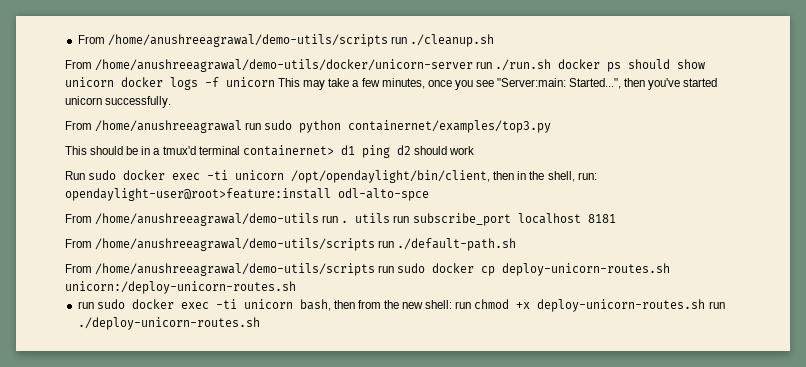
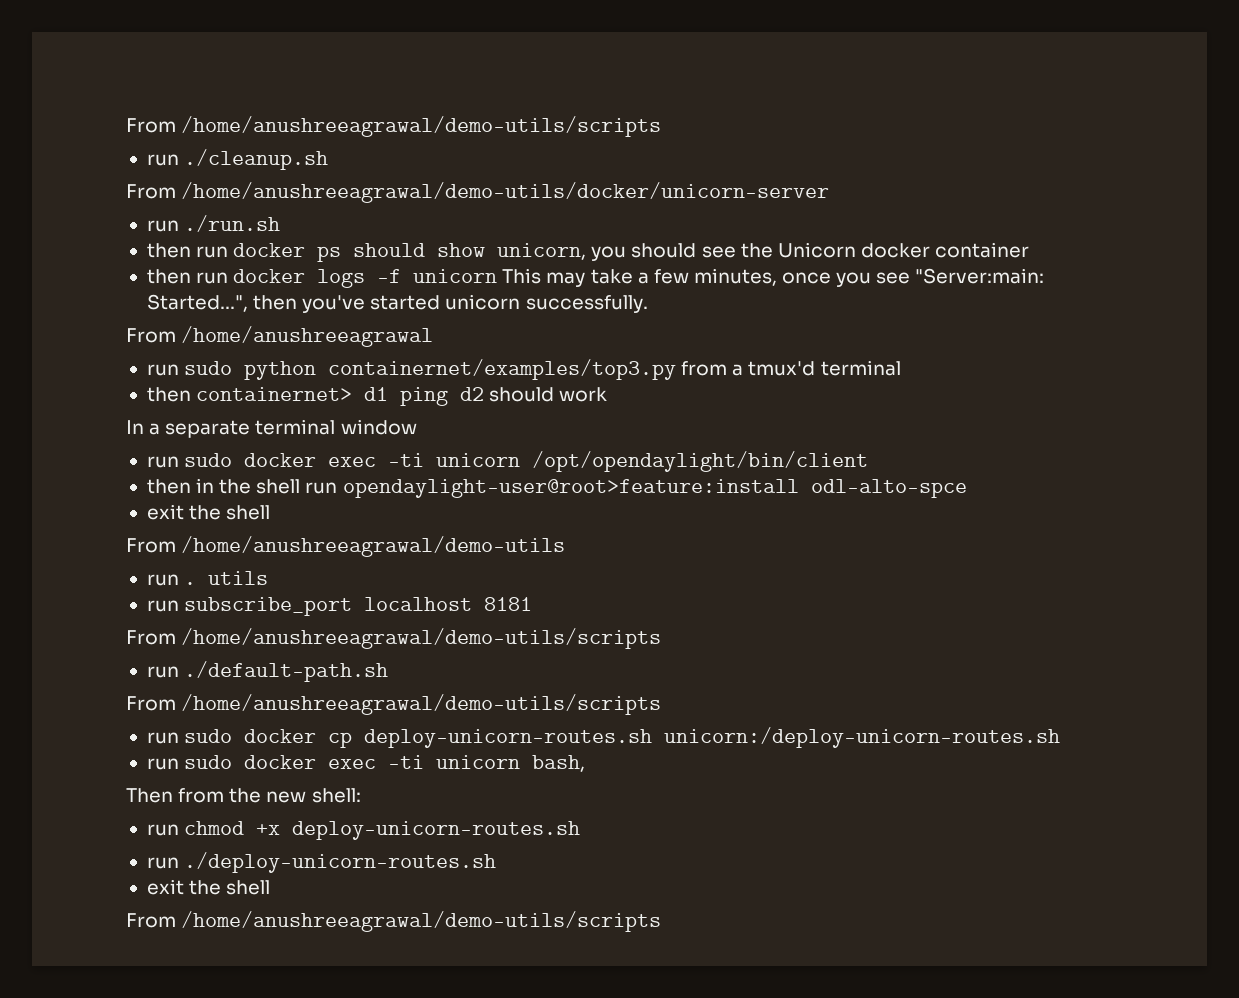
[77,34,388,47] From /home/anushreeagrawal/demo-utils/scripts -> [126,116,662,137] From /home/anushreeagrawal/demo-utils/scripts //
(474, 65) none -> (830, 192) //
(552, 65) none -> [146,243,229,258] // then run
[65,77,114,87] unicorn -> [497,242,1030,261] [146,269,229,284] unicorn, you should see the Unicorn docker container // then run
(243, 126) none -> (434, 336) //
[65,146,151,155] // This should be in -> [681,361,728,376] from
(240, 150) none -> [146,387,191,402] // then
[65,170,491,183] Run sudo docker exec -ti unicorn /opt/opendaylight/bin/client, -> [126,419,417,438] [146,451,869,472] In a separate terminal window // run sudo docker exec -ti unicorn /opt/opendaylight/bin/client //
[547,171,597,182] shell, run: -> [256,479,338,494] shell run
(429, 194) none -> [146,504,271,520] // exit the shell
(320, 219) none -> (566, 546) //
(391, 218) none -> (269, 578) //
(376, 244) none -> (662, 638) //
(376, 269) none -> (662, 704) //
[333,300,355,309] then -> [126,788,173,803] // Then
(453, 304) none -> (361, 795) //
(706, 305) none -> (581, 830) //
(260, 323) none -> [146,879,271,895] [126,911,662,932] // exit the shell // From /home/anushreeagrawal/demo-utils/scripts

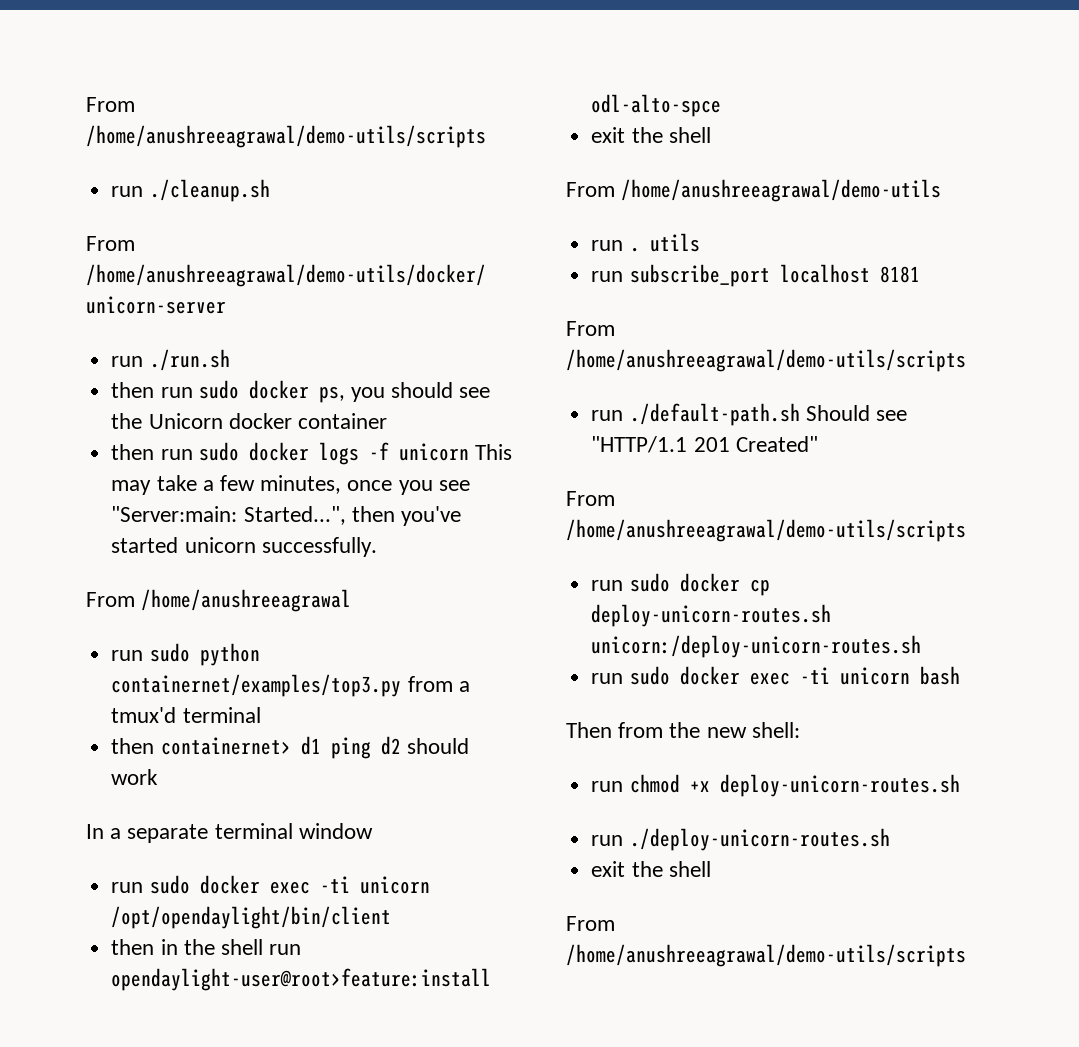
[233,243,587,262] docker ps should show unicorn, -> [198,380,345,403] sudo docker ps,
(229, 278) none -> [198,442,239,461] sudo
(389, 671) none -> [805,405,907,421] [591,436,818,453] Should see "HTTP/1.1 201 Created"
[532,755,586,772] bash, -> [919,666,960,685] bash

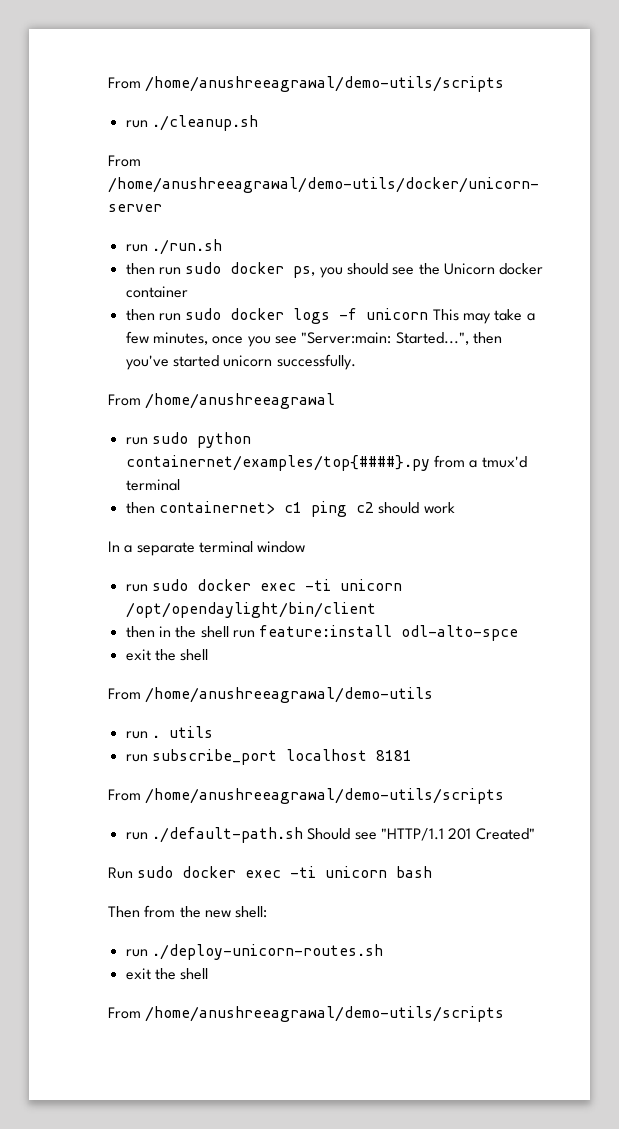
[111,674,402,697] containernet/examples/top3.py -> [125,455,430,471] containernet/examples/top{####}.py
[300,736,401,759] d1 ping d2 -> [283,501,374,517] c1 ping c2
[111,968,492,991] opendaylight-user@root>feature:install -> [259,625,393,637] feature:install
[566,491,615,506] [566,519,966,542] [591,573,770,596] [591,604,832,627] [591,635,922,658] [591,673,624,684] From /home/anushreeagrawal/demo-utils/scripts // run sudo docker cp deploy-unicorn-routes.sh unicorn:/deploy-unicorn-routes.sh // run -> [108,867,133,879] Run
[591,774,960,797] // run chmod +x deploy-unicorn-routes.sh -> (268, 912) none

